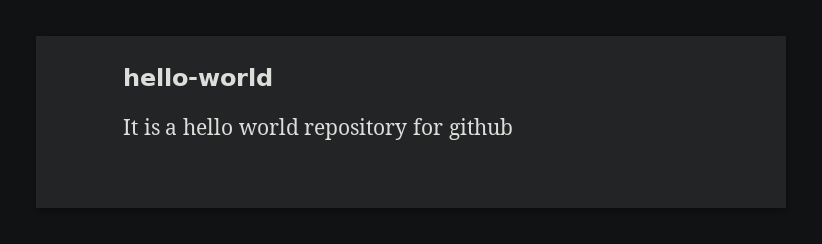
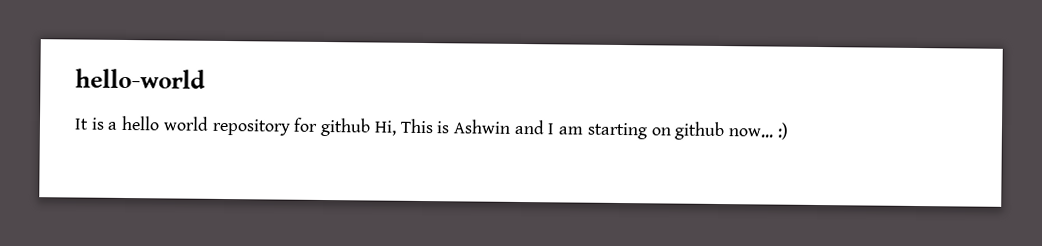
(513, 129) none -> [373,118,789,141] Hi, This is Ashwin and I am starting on github now... :)

